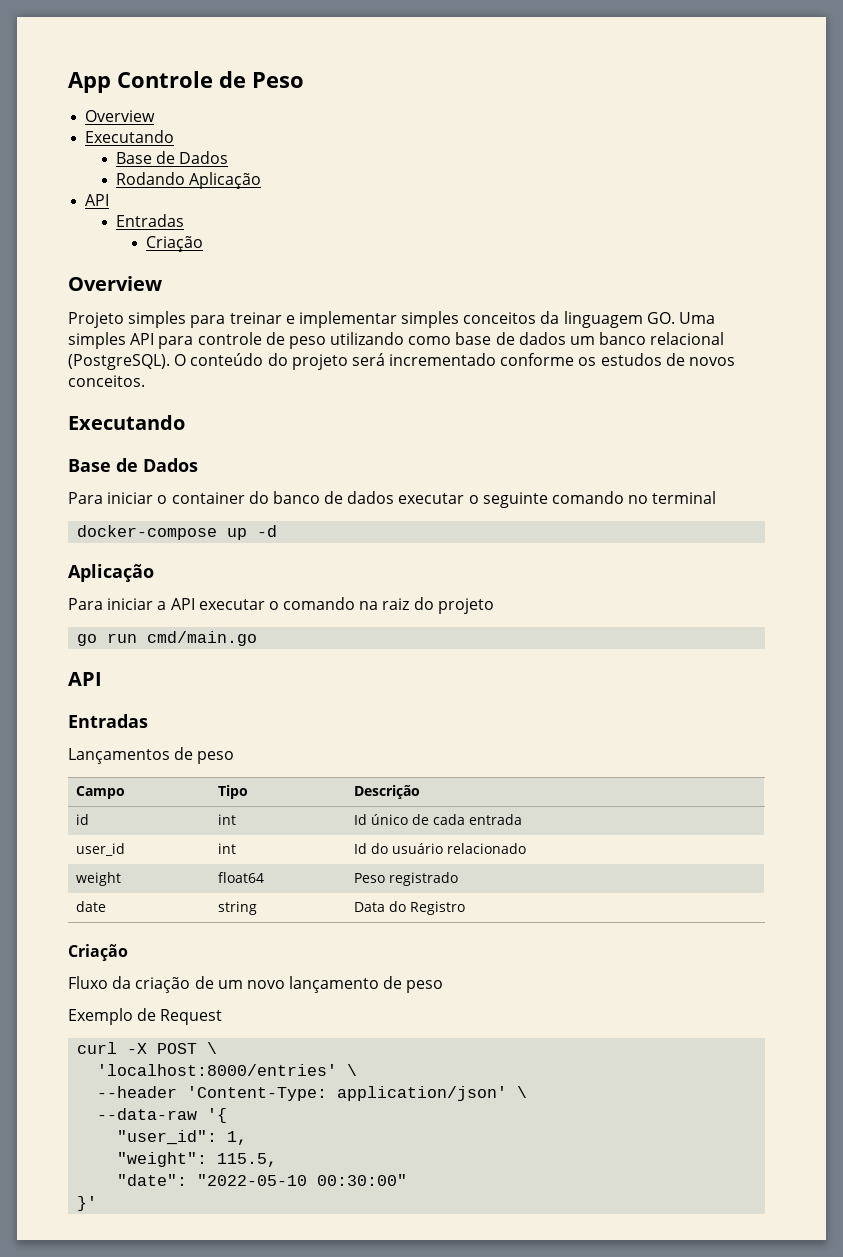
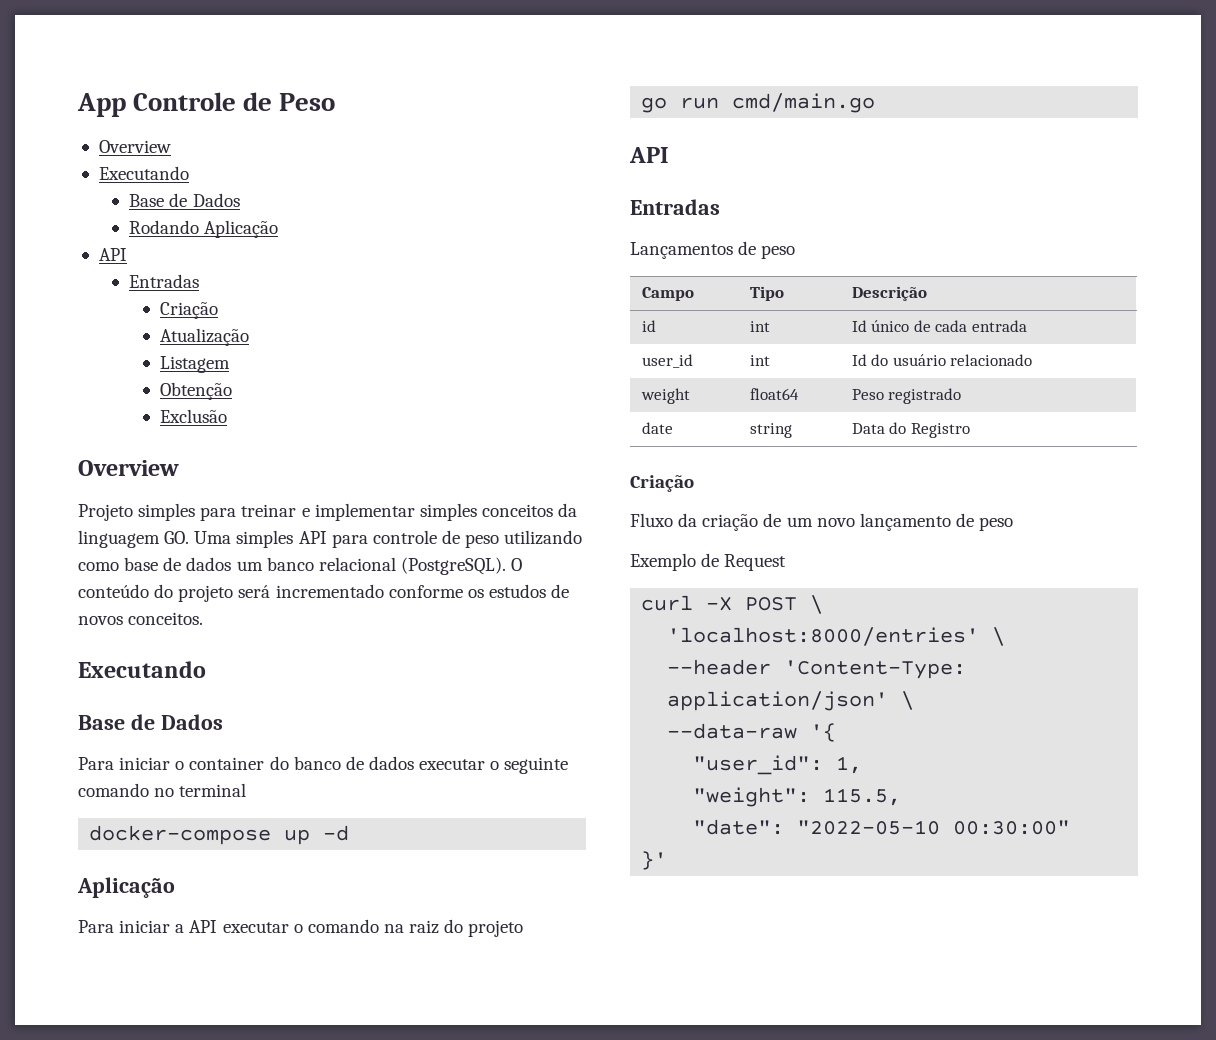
(204, 244) none -> [159,328,249,346] [159,356,230,373] [159,382,232,400] [159,409,227,423] // Atualização // Listagem // Obtenção // Exclusão

